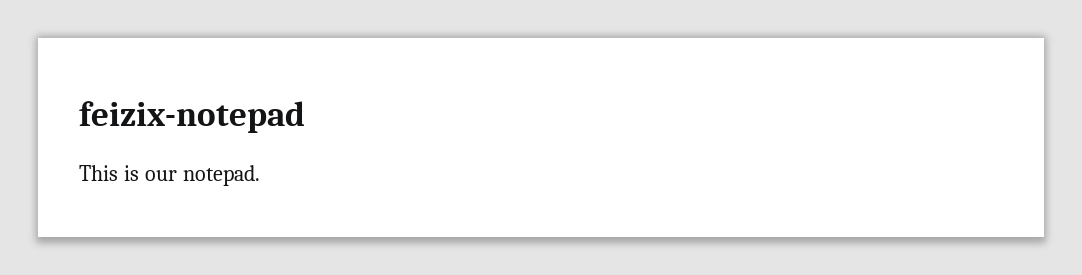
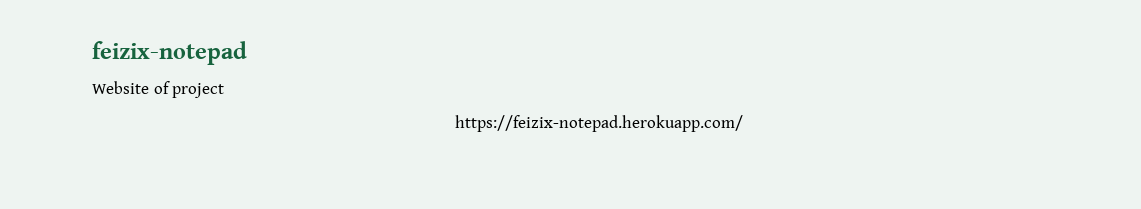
[79,165,260,186] This is our notepad. -> [92,81,225,98] [454,115,743,132] Website of project // https://feizix-notepad.herokuapp.com/

